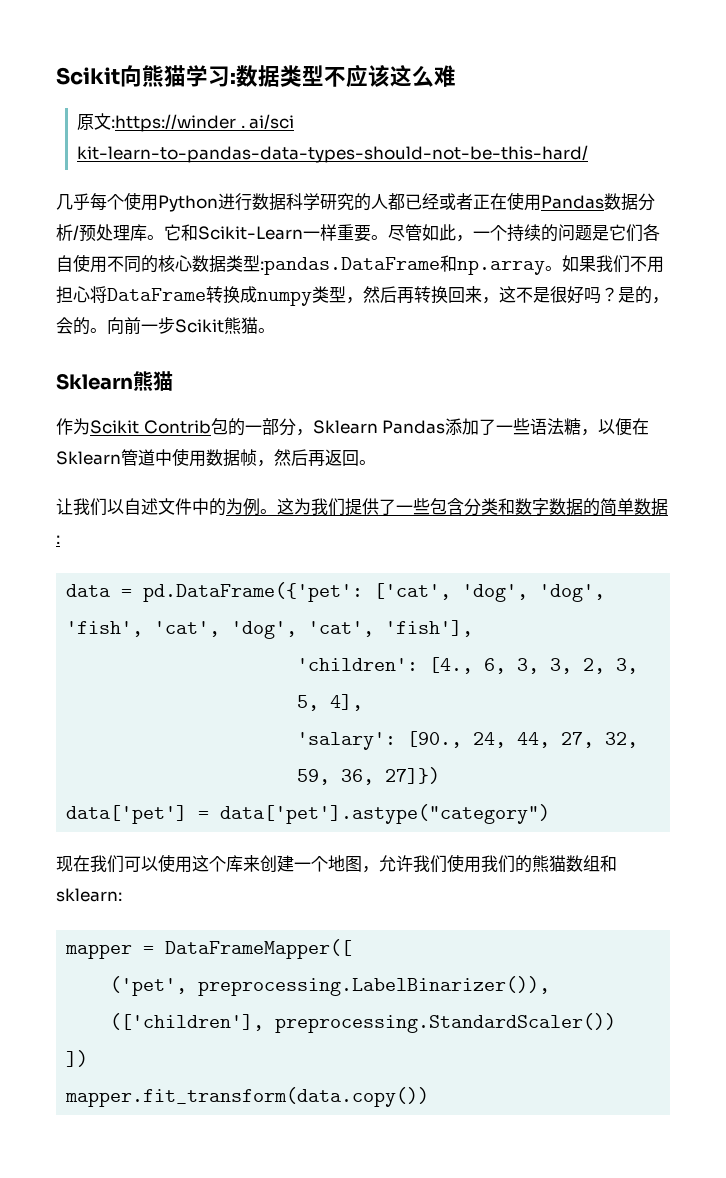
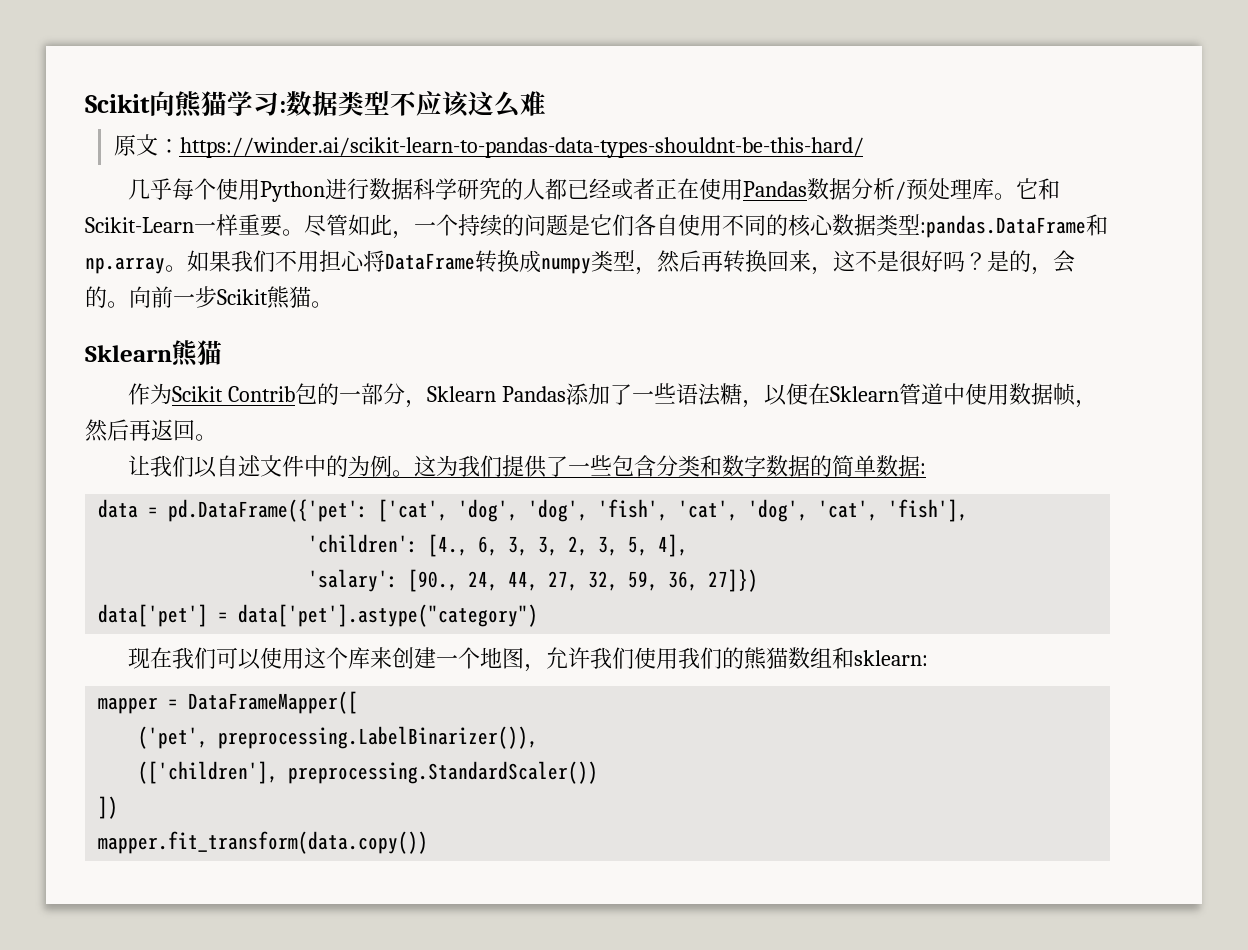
[111,114,295,132] [77,145,589,163] :https://winder . ai/sci kit-learn-to-pandas-data-types-should-not-be-this-hard/ -> [157,137,864,158] ：https://winder.ai/scikit-learn-to-pandas-data-types-shouldnt-be-this-hard/

